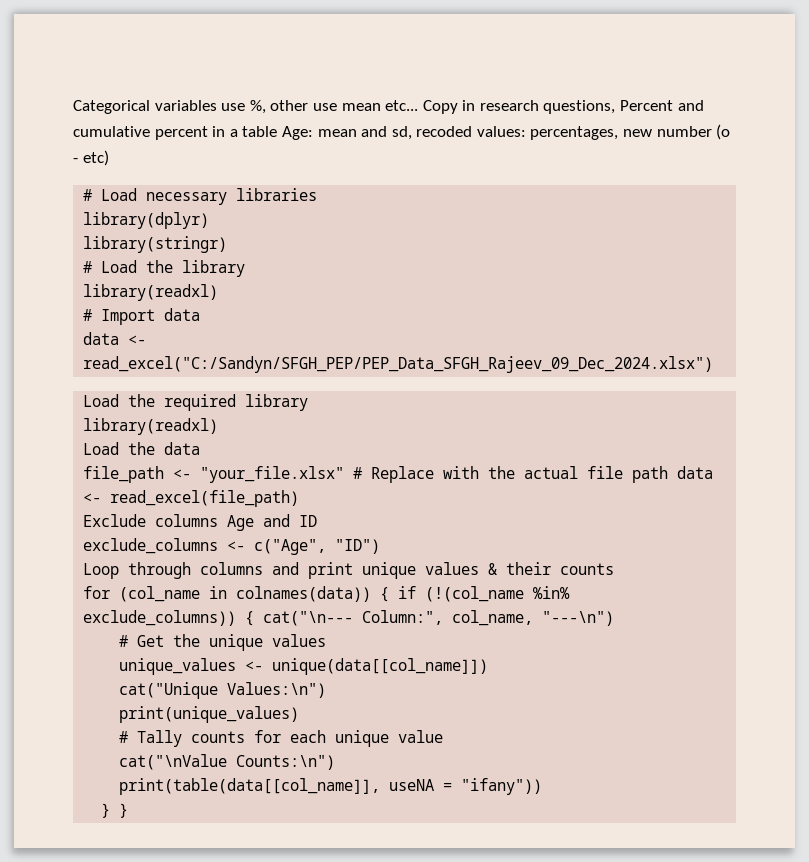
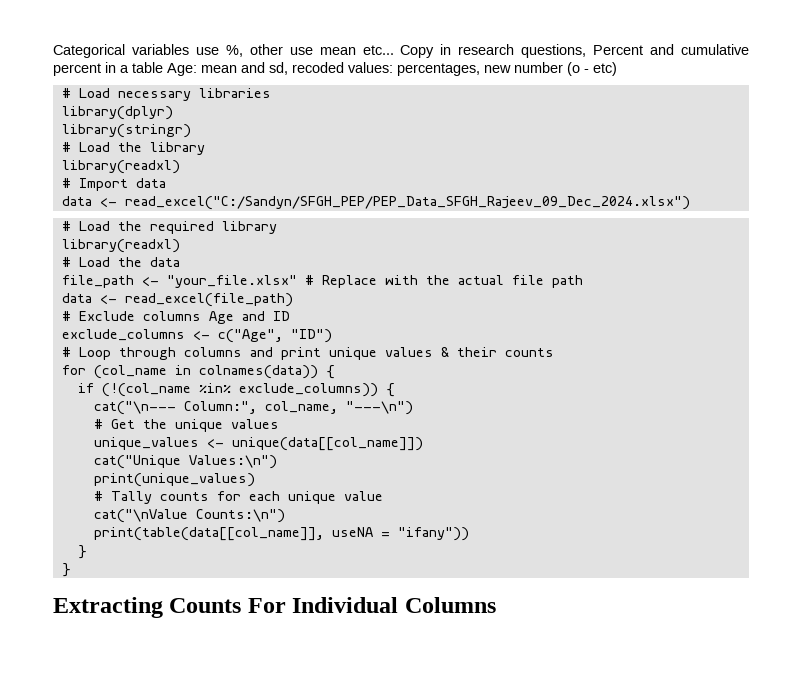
(714, 364) none -> [61,221,71,231] #
(219, 426) none -> [61,257,71,267] #
(669, 474) none -> (583, 281) //
(300, 498) none -> [61,311,71,321] #
(381, 546) none -> [61,347,71,357] #
(390, 594) none -> (335, 372) //
(255, 618) none -> (395, 390) //
[119,803,129,818] } -> [61,563,71,577] [53,597,496,618] // } // Extracting Counts For Individual Columns

